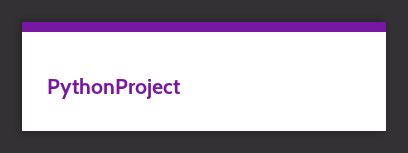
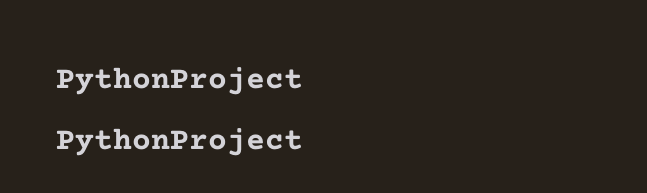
[47,78,180,99] PythonProject -> [56,67,303,95] [56,128,303,156] PythonProject // PythonProject

